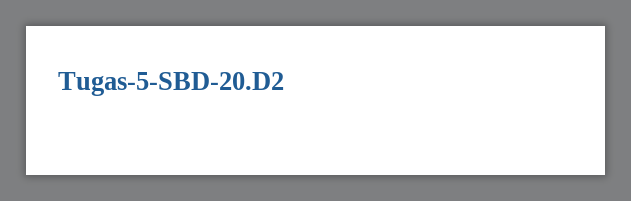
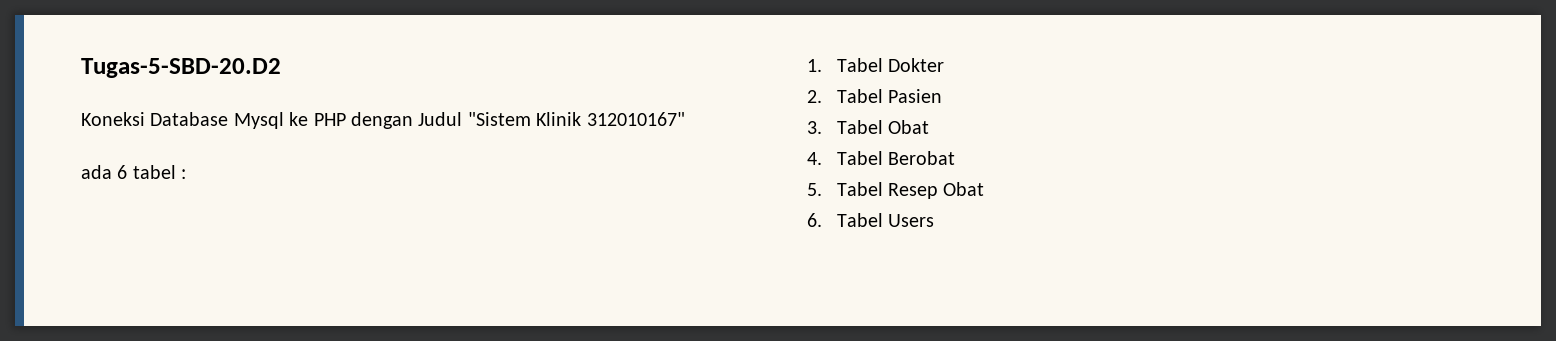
(284, 84) none -> [81,112,685,129] [81,165,187,179] [807,58,944,72] [807,89,942,103] [807,120,929,134] [807,151,955,165] [807,182,985,199] [807,213,934,227] // Koneksi Database Mysql ke PHP dengan Judul "Sistem Klinik 312010167" // ada 6 tabel : // 1. Tabel Dokter // 2. Tabel Pasien // 3. Tabel Obat // 4. Tabel Berobat // 5. Tabel Resep Obat // 6. Tabel Users

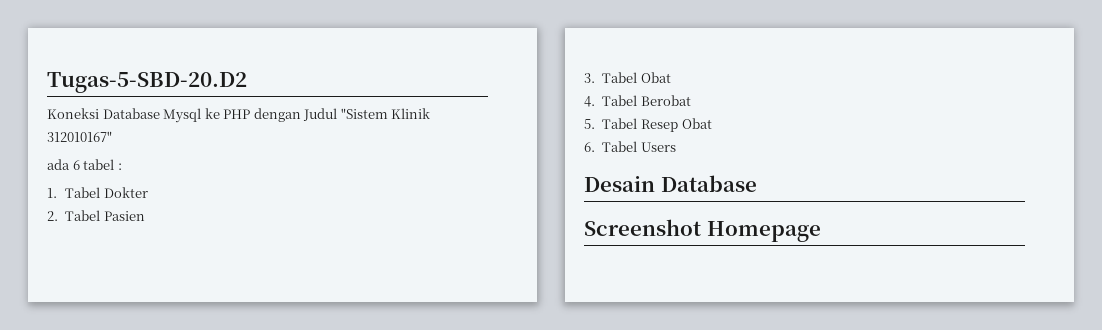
(934, 220) none -> [584,175,757,192] [584,219,821,242] // Desain Database // Screenshot Homepage

